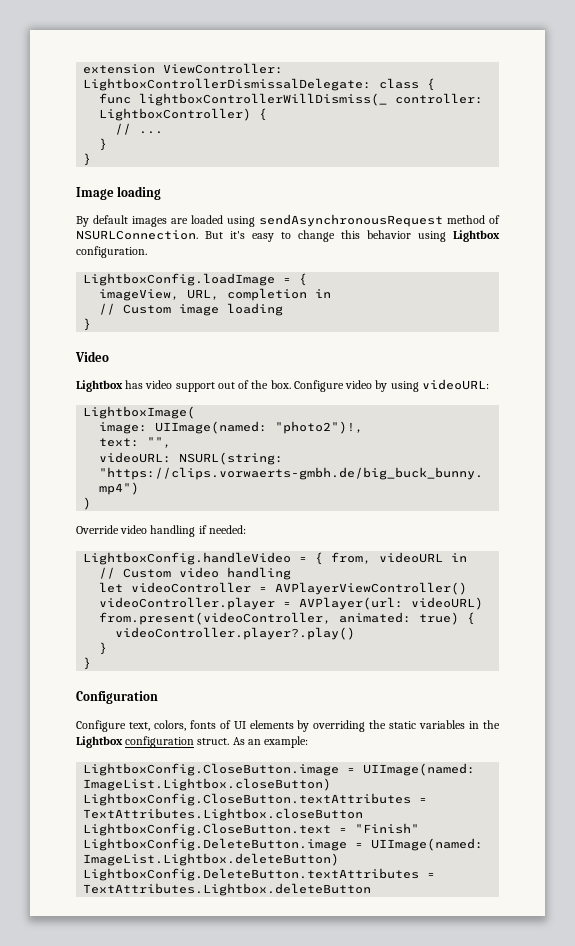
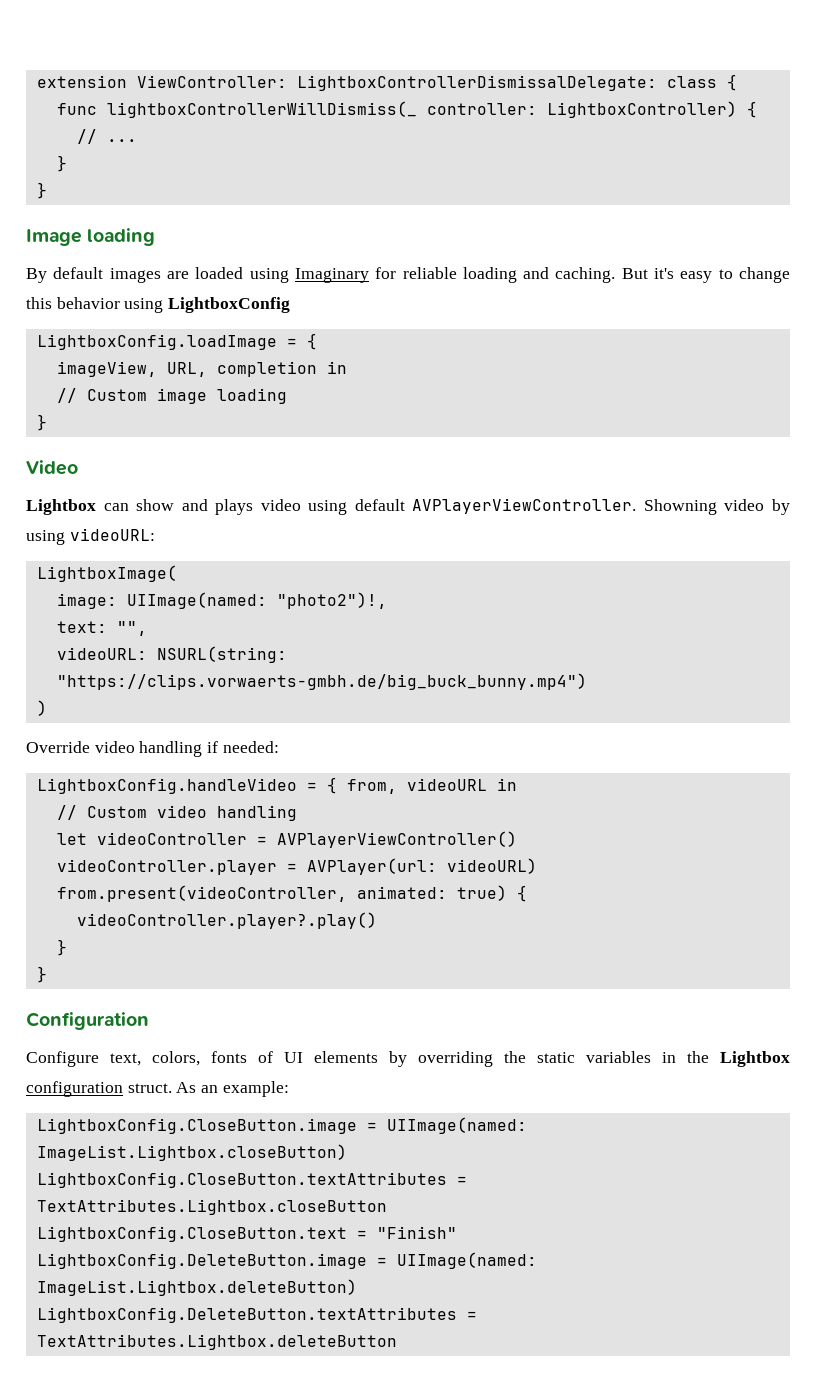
[259,214,500,227] [76,230,198,240] sendAsynchronousRequest method of NSURLConnection. -> [294,267,616,283] Imaginary for reliable loading and caching.
[453,230,500,242] [76,246,147,258] Lightbox configuration. -> [168,297,291,313] LightboxConfig
[125,380,344,392] has video support out of the box. Configure -> [103,498,717,515] can show and plays video using default AVPlayerViewController. Showning

